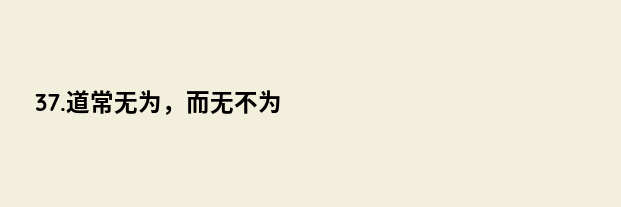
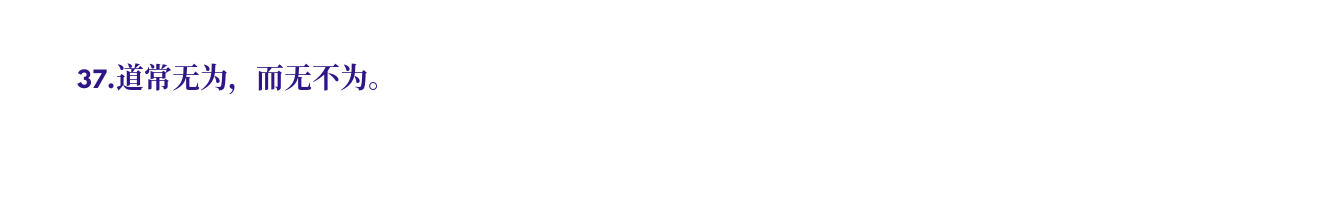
(282, 102) none -> [368,82,396,91] 。

